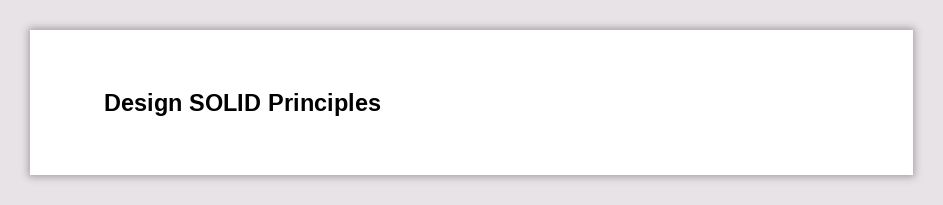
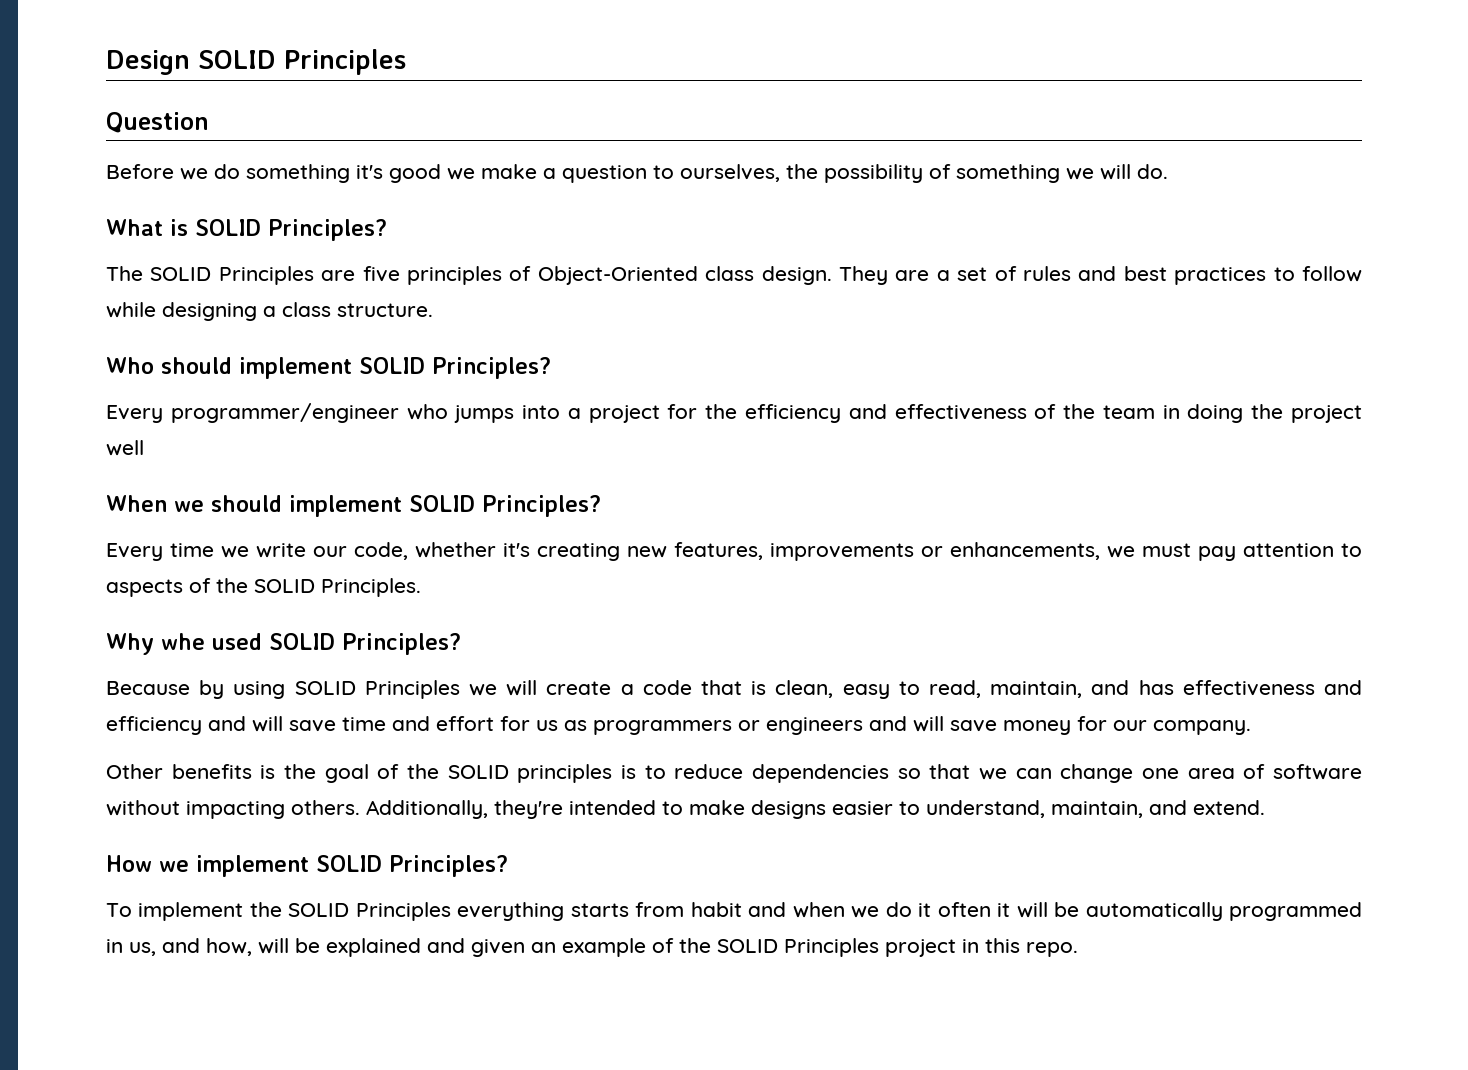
(381, 104) none -> [106,112,209,133] [106,164,1168,183] [106,219,387,241] [106,266,1362,285] [106,302,433,321] [106,357,551,379] [106,403,1363,423] [106,440,144,456] [106,495,601,517] [106,542,1362,561] [106,578,421,597] [106,633,461,655] [106,680,1363,699] [106,716,1251,735] [106,764,1362,783] [106,800,1265,819] [106,855,508,877] [106,902,1363,921] [106,938,1078,957] // Question // Before we do something it's good we make a question to ourselves, the possibility of something we will do. // What is SOLID Principles? // The SOLID Principles are five principles of Object-Oriented class design. They are a set of rules and best practices to follow while designing a class structure. // Who should implement SOLID Principles? // Every programmer/engineer who jumps into a project for the efficiency and effectiveness of the team in doing the project well // When we should implement SOLID Principles? // Every time we write our code, whether it's creating new features, improvements or enhancements, we must pay attention to aspects of the SOLID Principles. // Why whe used SOLID Principles? // Because by using SOLID Principles we will create a code that is clean, easy to read, maintain, and has effectiveness and efficiency and will save time and effort for us as programmers or engineers and will save money for our company. // Other benefits is the goal of the SOLID principles is to reduce dependencies so that we can change one area of software without impacting others. Additionally, they're intended to make designs easier to understand, maintain, and extend. // How we implement SOLID Principles? // To implement the SOLID Principles everything starts from habit and when we do it often it will be automatically programmed in us, and how, will be explained and given an example of the SOLID Principles project in this repo.

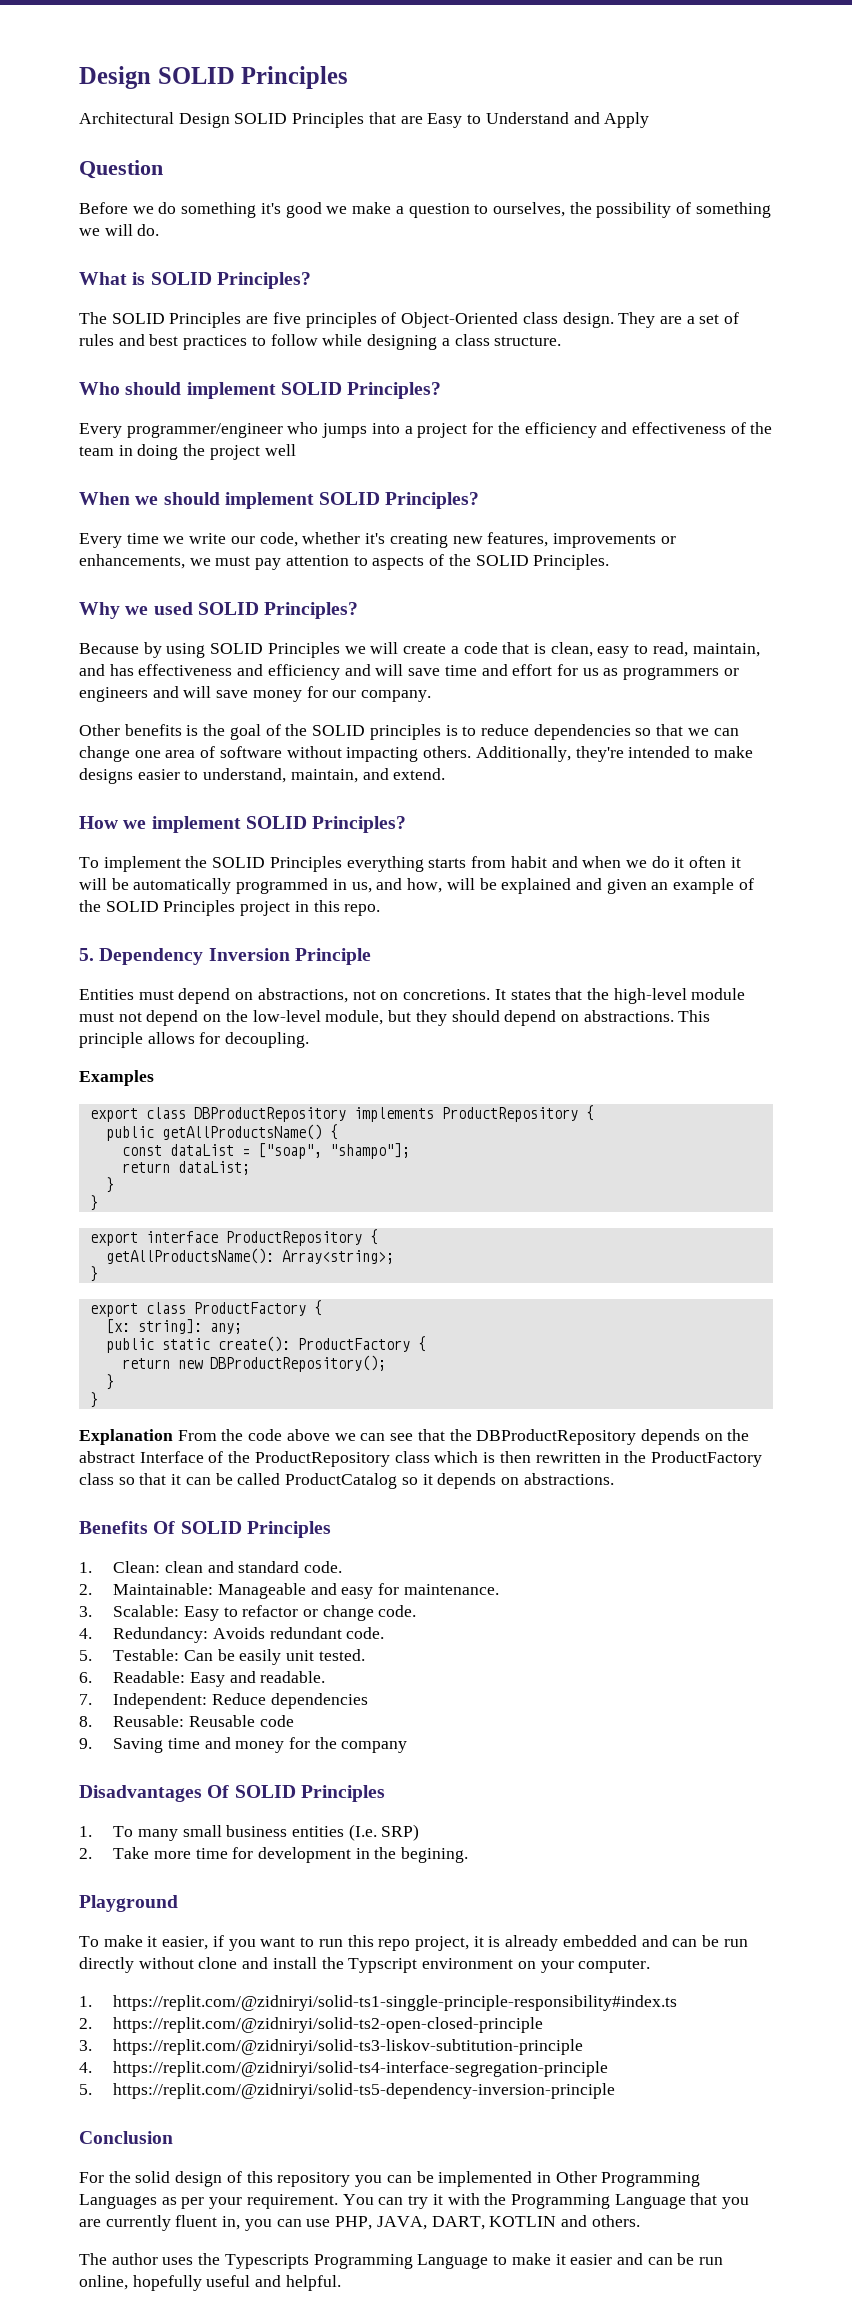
[106,49,406,75] Design SOLID Principles -> [79,66,349,89] [79,112,650,128] Design SOLID Principles // Architectural Design SOLID Principles that are Easy to Understand and Apply
[161,633,205,650] whe -> [125,606,149,615] we
(1078, 949) none -> [79,948,371,965] [79,988,746,1004] [79,1010,711,1026] [79,1032,310,1048] [79,1070,154,1086] [89,1105,594,1122] [105,1124,338,1141] [121,1143,410,1159] [121,1161,250,1175] [105,1177,114,1193] [89,1195,98,1211] [89,1229,378,1246] [105,1248,394,1264] [89,1266,98,1282] [89,1300,322,1317] [105,1319,242,1334] [105,1336,426,1353] [121,1355,386,1372] [105,1374,114,1390] [89,1392,98,1408] [79,1429,750,1445] [79,1451,762,1467] [79,1473,614,1489] [79,1521,331,1538] [79,1561,342,1573] [79,1583,499,1599] [79,1605,417,1621] [79,1627,385,1643] [79,1649,365,1665] [79,1671,326,1687] [79,1693,368,1709] [79,1715,294,1727] [79,1737,408,1753] [79,1785,385,1802] [79,1824,420,1841] [79,1847,469,1863] [79,1895,178,1912] [79,1935,748,1951] [79,1957,651,1973] [79,1995,678,2011] [79,2017,544,2033] [79,2039,584,2055] [79,2061,609,2077] [79,2083,616,2099] [79,2131,173,2144] [79,2171,701,2187] [79,2193,750,2209] [79,2215,640,2231] [79,2253,724,2269] [79,2275,341,2291] // 5. Dependency Inversion Principle // Entities must depend on abstractions, not on concretions. It states that the high-level module must not depend on the low-level module, but they should depend on abstractions. This principle allows for decoupling. // Examples // export class DBProductRepository implements ProductRepository { // public getAllProductsName() { // const dataList = ["soap", "shampo"]; // return dataList; // } // } // export interface ProductRepository { // getAllProductsName(): Array<string>; // } // export class ProductFactory { // [x: string]: any; // public static create(): ProductFactory { // return new DBProductRepository(); // } // } // Explanation From the code above we can see that the DBProductRepository depends on the abstract Interface of the ProductRepository class which is then rewritten in the ProductFactory class so that it can be called ProductCatalog so it depends on abstractions. // Benefits Of SOLID Principles // 1. Clean: clean and standard code. // 2. Maintainable: Manageable and easy for maintenance. // 3. Scalable: Easy to refactor or change code. // 4. Redundancy: Avoids redundant code. // 5. Testable: Can be easily unit tested. // 6. Readable: Easy and readable. // 7. Independent: Reduce dependencies // 8. Reusable: Reusable code // 9. Saving time and money for the company // Disadvantages Of SOLID Principles // 1. To many small business entities (I.e. SRP) // 2. Take more time for development in the begining. // Playground // To make it easier, if you want to run this repo project, it is already embedded and can be run directly without clone and install the Typscript environment on your computer. // 1. https://replit.com/@zidniryi/solid-ts1-singgle-principle-responsibility#index.ts // 2. https://replit.com/@zidniryi/solid-ts2-open-closed-principle // 3. https://replit.com/@zidniryi/solid-ts3-liskov-subtitution-principle // 4. https://replit.com/@zidniryi/solid-ts4-interface-segregation-principle // 5. https://replit.com/@zidniryi/solid-ts5-dependency-inversion-principle // Conclusion // For the solid design of this repository you can be implemented in Other Programming Languages as per your requirement. You can try it with the Programming Language that you are currently fluent in, you can use PHP, JAVA, DART, KOTLIN and others. // The author uses the Typescripts Programming Language to make it easier and can be run online, hopefully useful and helpful.

